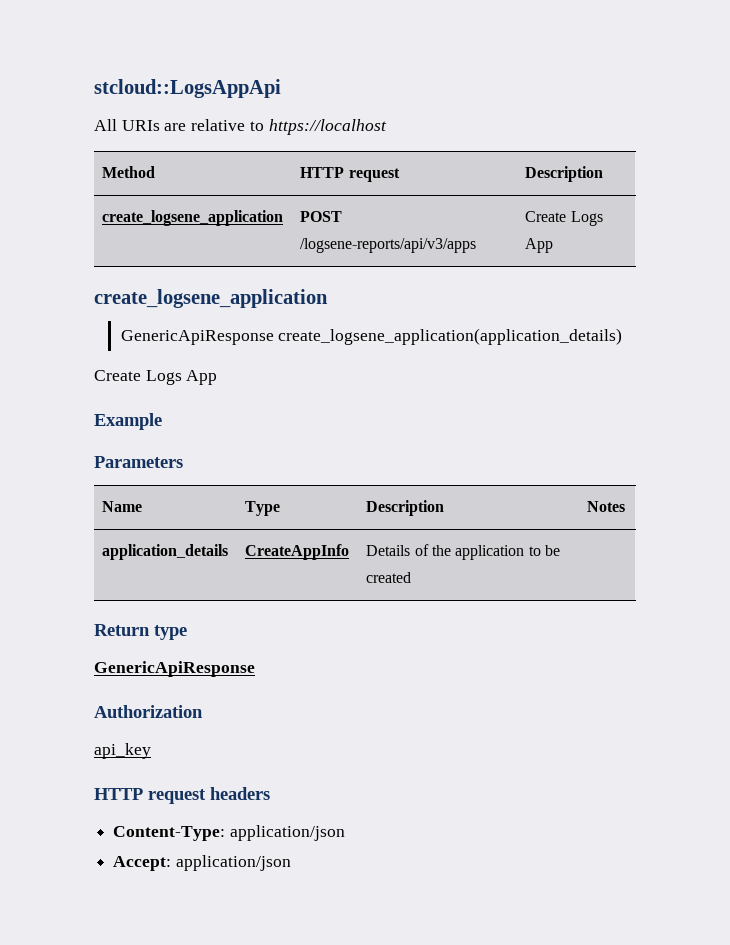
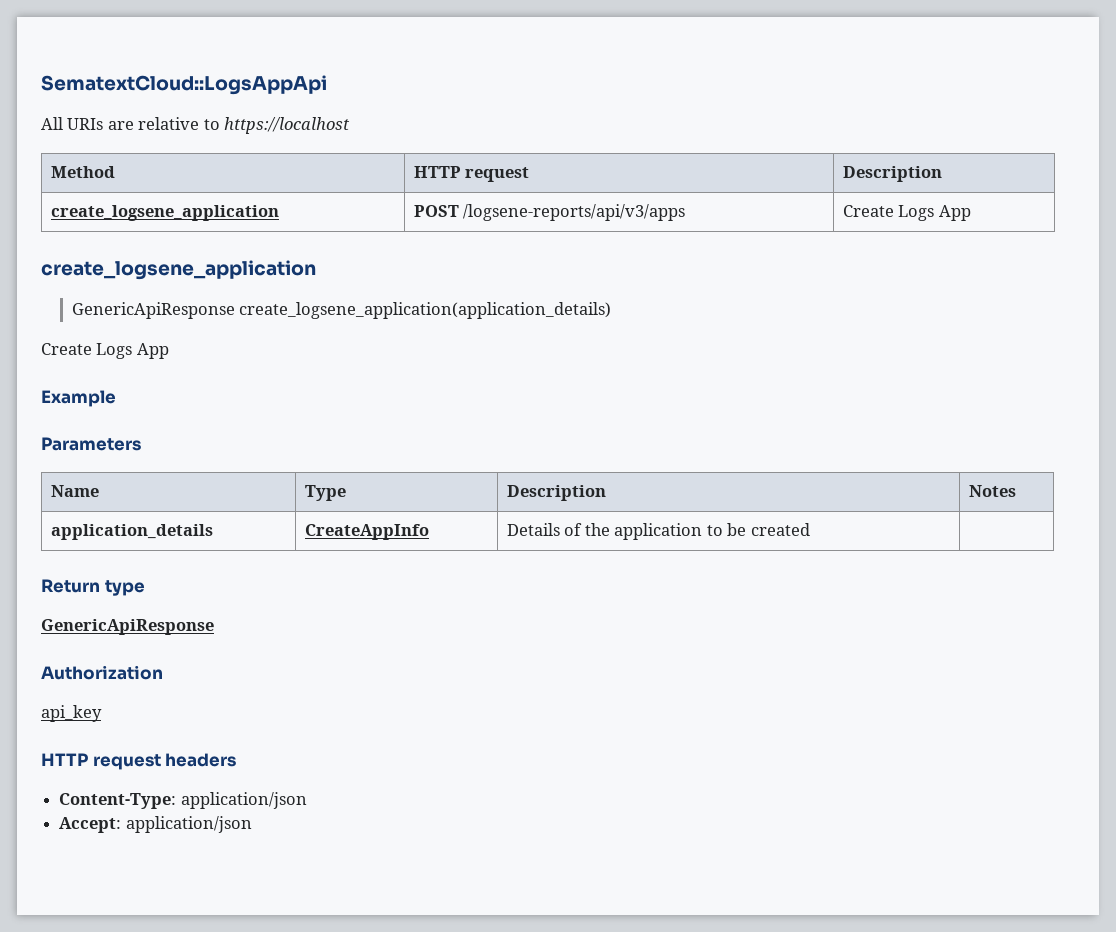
[94,79,281,98] stcloud::LogsAppApi -> [41,75,327,95] SematextCloud::LogsAppApi

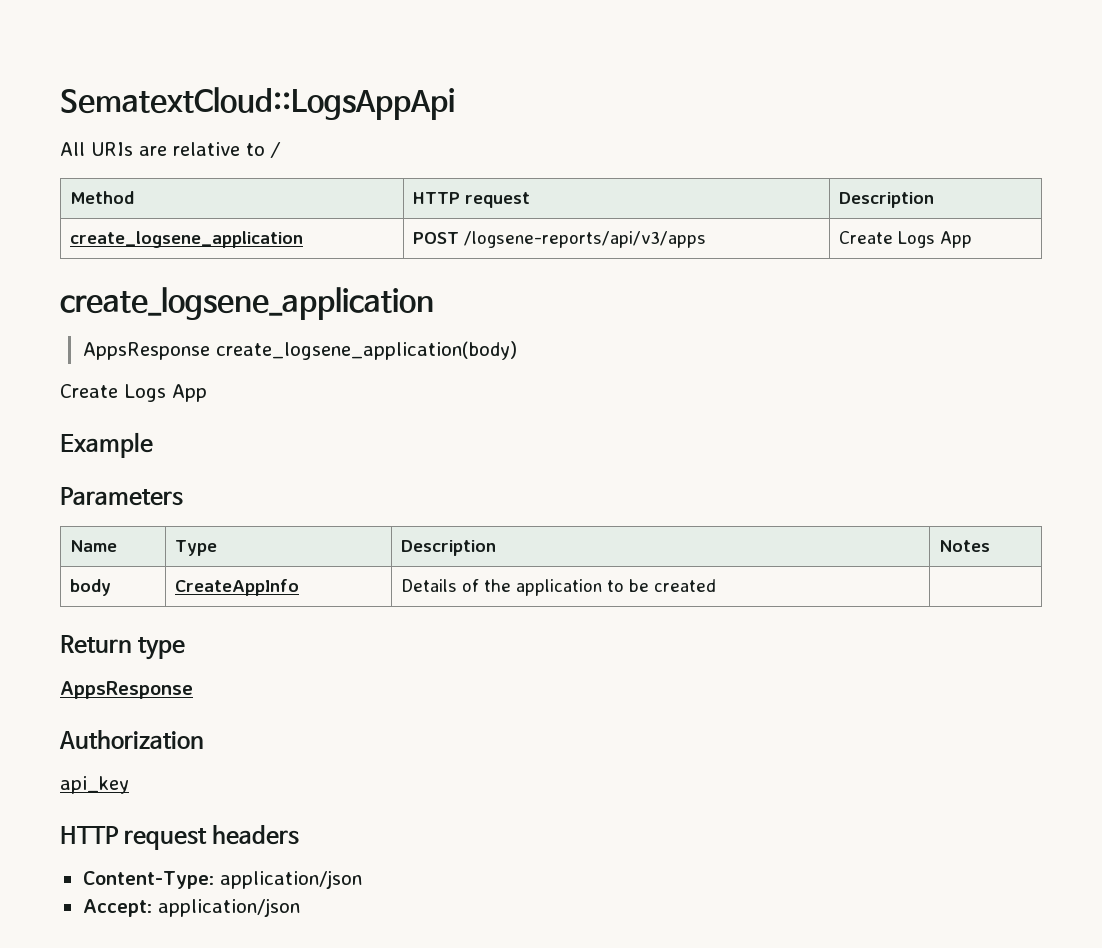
[224,117,351,134] https://localhost -> [270,142,281,158] /
[71,302,612,319] GenericApiResponse create_logsene_application(application_details) -> [82,341,517,360] AppsResponse create_logsene_application(body)
[50,524,213,540] application_details -> [69,579,111,596] body
[41,619,214,635] GenericApiResponse -> [60,681,193,699] AppsResponse

